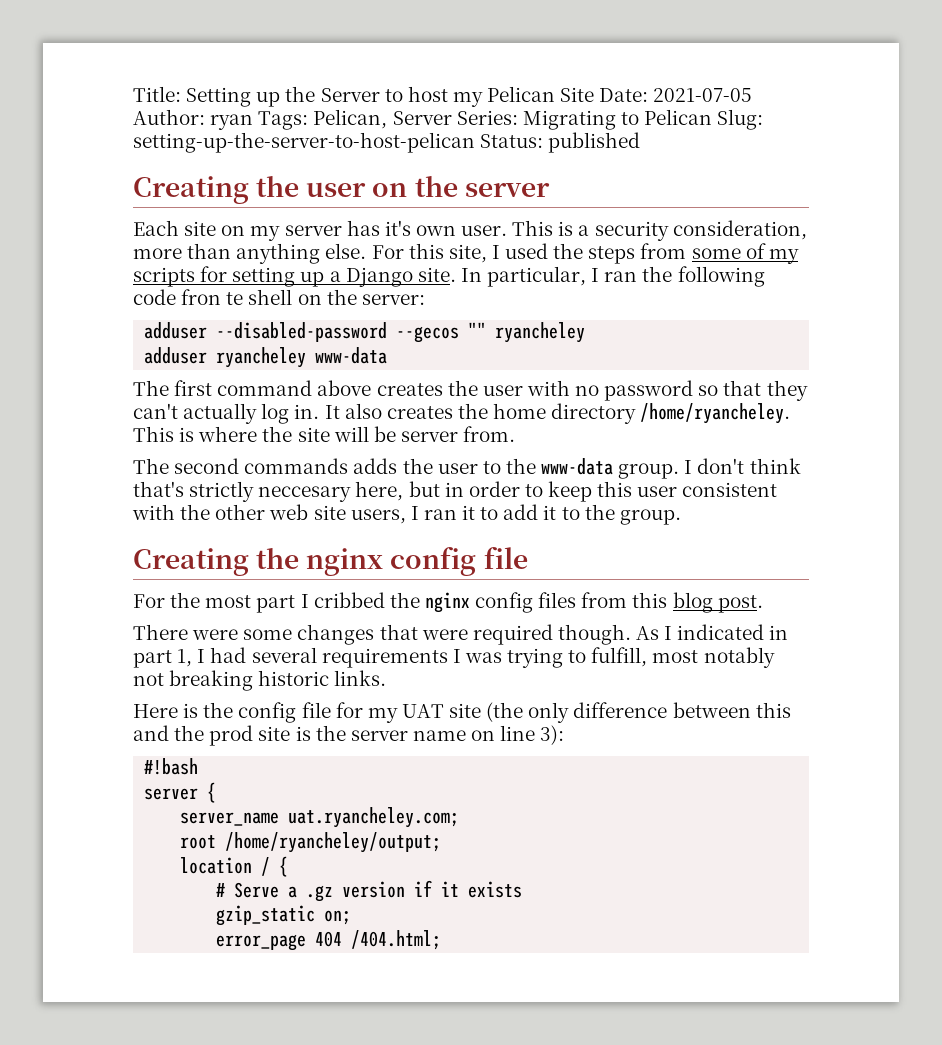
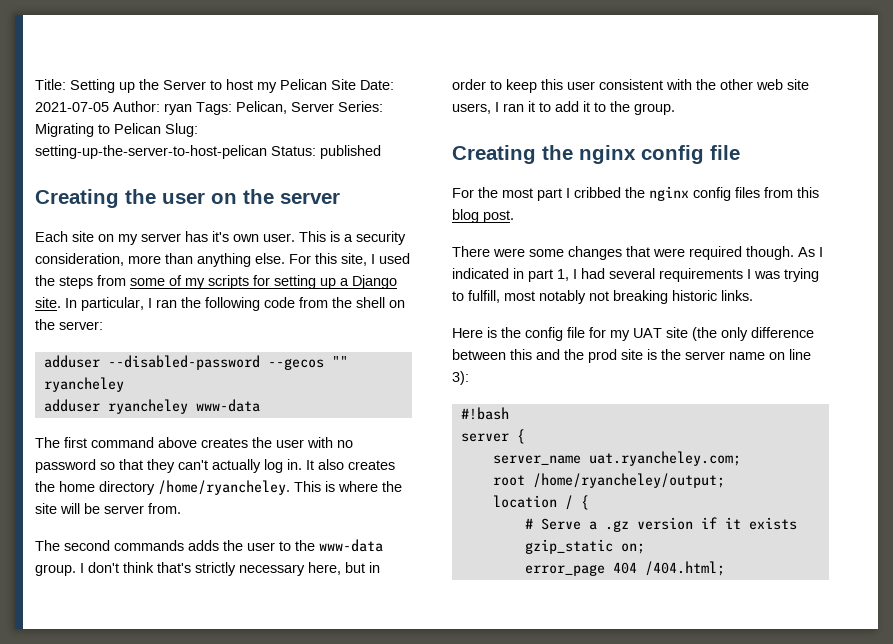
[181,289,244,305] fron te -> [299,297,352,308] from the
[258,486,352,502] neccesary -> [239,564,305,576] necessary

